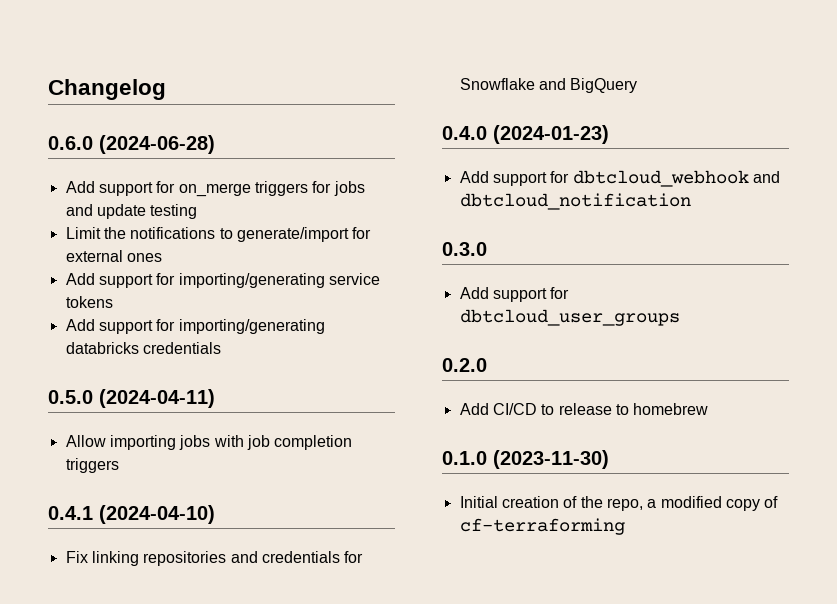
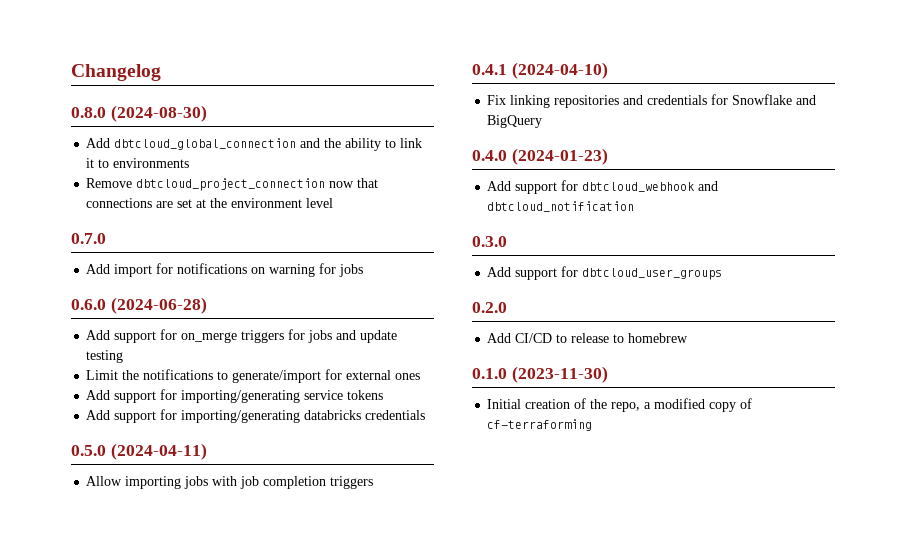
(166, 89) none -> [71,105,207,122] [86,138,423,151] [86,158,190,168] [86,178,379,191] [86,198,334,208] [71,233,106,244] [86,263,364,277] // 0.8.0 (2024-08-30) // Add dbtcloud_global_connection and the ability to link it to environments // Remove dbtcloud_project_connection now that connections are set at the environment level // 0.7.0 // Add import for notifications on warning for jobs

